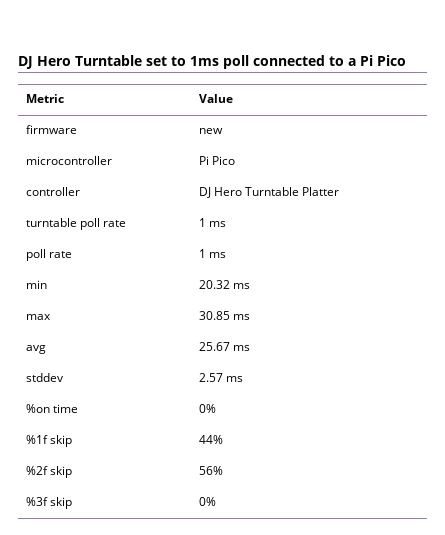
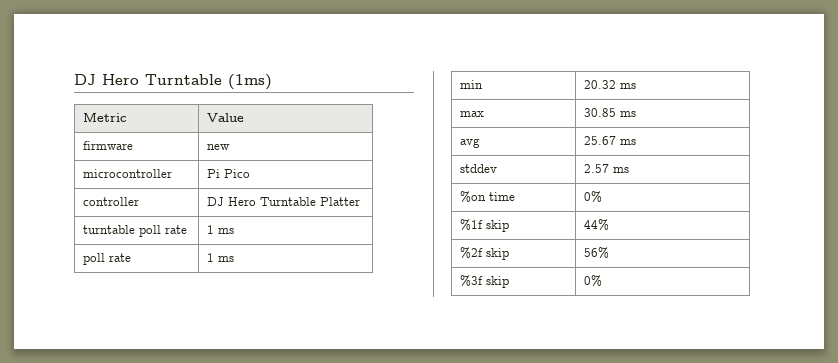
[18,55,406,69] DJ Hero Turntable set to 1ms poll connected to a Pi Pico -> [74,74,272,90] DJ Hero Turntable (1ms)

